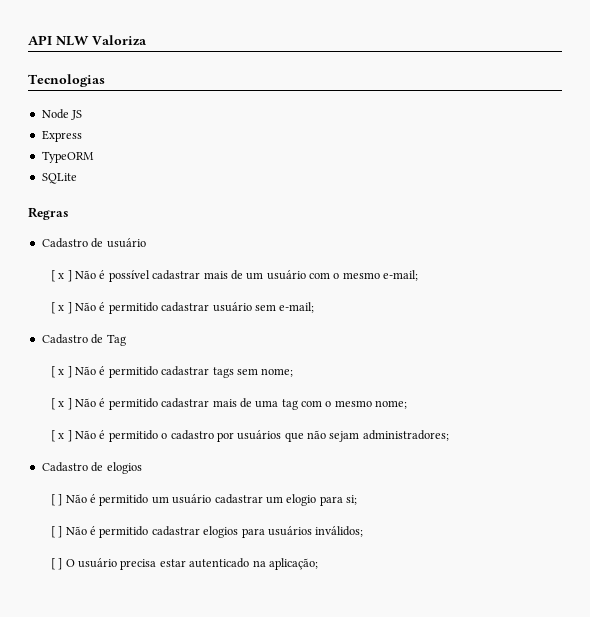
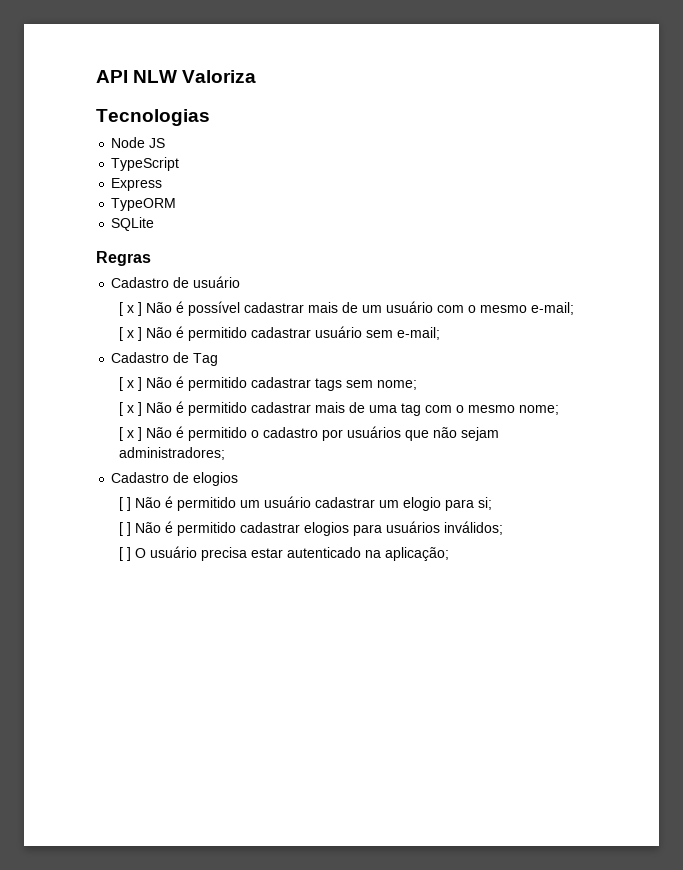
(83, 115) none -> [111,157,180,171] // TypeScript

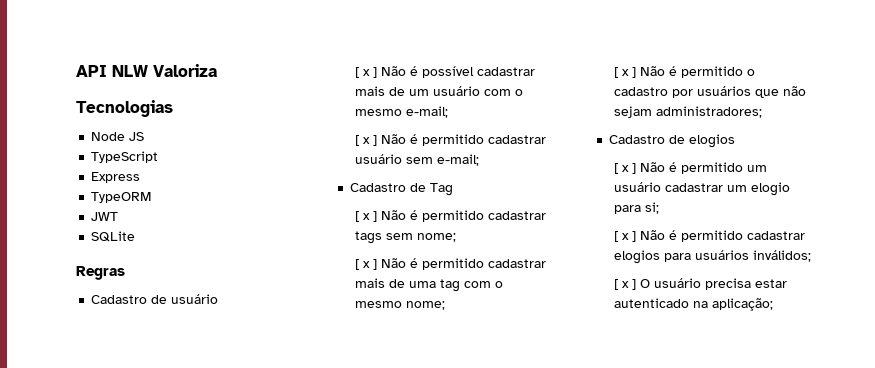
(177, 204) none -> [91,212,119,221] // JWT
(123, 504) none -> [621,165,629,172] x
(123, 529) none -> [621,233,629,240] x
(123, 554) none -> [621,281,629,288] x

